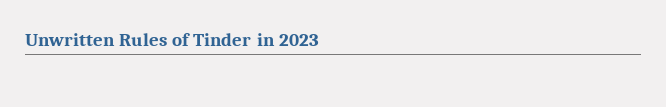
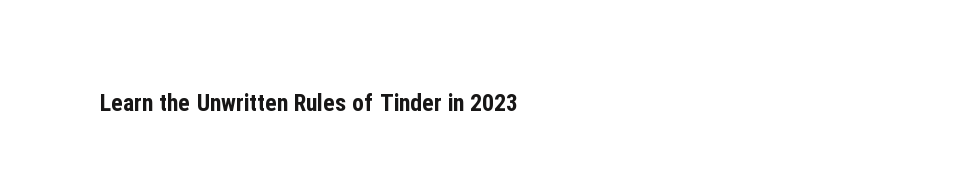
(25, 39) none -> [100,93,191,111] Learn the

